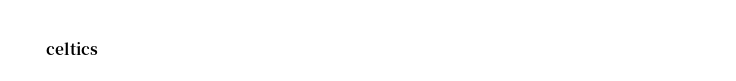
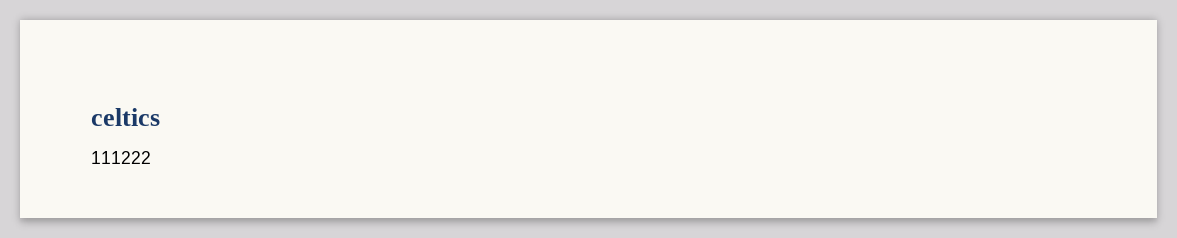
(98, 48) none -> [91,151,151,164] // 111222

